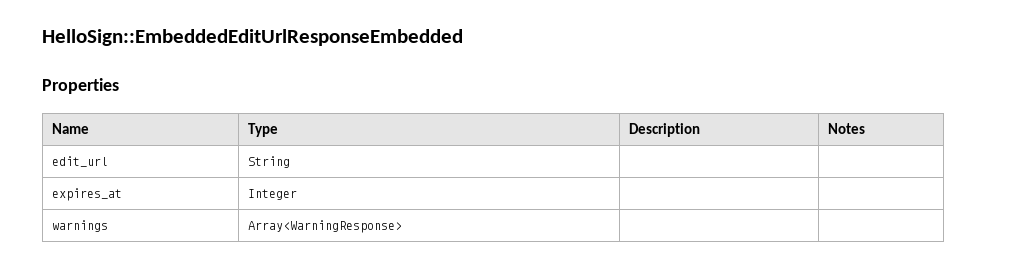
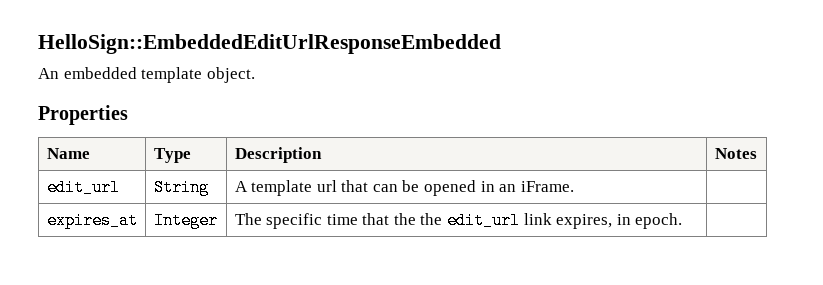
(463, 37) none -> [38,67,255,83] // An embedded template object.
[51,188,122,201] [247,189,297,200] [51,220,108,232] [247,220,402,233] | // expires_at | Integer | | // warnings | Array<WarningResponse> | -> [234,180,574,196] [46,212,138,229] [153,212,218,229] [234,212,683,229] A template url that can be opened in an iFrame. | // expires_at | Integer | The specific time that the the edit_url link expires, in epoch.

